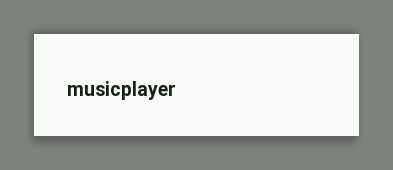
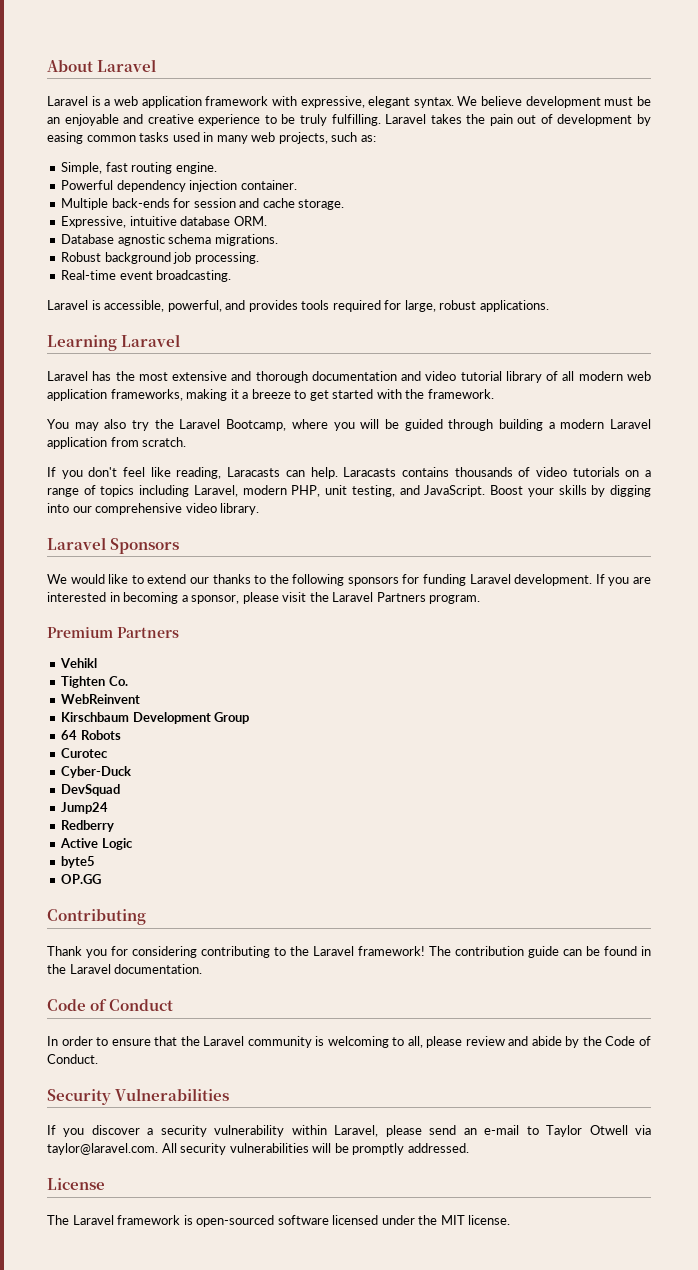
[67,81,176,100] musicplayer -> [47,59,157,72] [47,96,651,108] [47,114,651,126] [47,132,376,144] [61,162,217,174] [61,180,297,192] [61,198,345,210] [61,216,267,228] [61,234,278,246] [61,252,259,264] [61,270,232,282] [47,300,549,312] [47,334,181,351] [47,371,651,383] [47,389,494,401] [47,419,651,431] [47,437,187,449] [47,467,651,479] [47,485,652,497] [47,503,260,515] [47,537,180,554] [47,574,652,586] [47,592,481,604] [47,626,179,638] [60,658,98,668] [61,676,128,688] [61,694,141,704] [61,712,250,724] [61,730,121,740] [61,748,109,758] [61,766,132,778] [61,784,121,796] [61,802,109,814] [61,820,115,832] [60,838,133,850] [61,856,96,868] [61,874,102,884] [47,909,146,925] [47,946,651,958] [47,964,203,974] [47,999,174,1011] [47,1036,651,1048] [47,1054,98,1064] [47,1088,230,1105] [47,1125,652,1137] [47,1143,469,1155] [47,1178,105,1190] [47,1215,511,1227] About Laravel // Laravel is a web application framework with expressive, elegant syntax. We believe development must be an enjoyable and creative experience to be truly fulfilling. Laravel takes the pain out of development by easing common tasks used in many web projects, such as: // Simple, fast routing engine. // Powerful dependency injection container. // Multiple back-ends for session and cache storage. // Expressive, intuitive database ORM. // Database agnostic schema migrations. // Robust background job processing. // Real-time event broadcasting. // Laravel is accessible, powerful, and provides tools required for large, robust applications. // Learning Laravel // Laravel has the most extensive and thorough documentation and video tutorial library of all modern web application frameworks, making it a breeze to get started with the framework. // You may also try the Laravel Bootcamp, where you will be guided through building a modern Laravel application from scratch. // If you don't feel like reading, Laracasts can help. Laracasts contains thousands of video tutorials on a range of topics including Laravel, modern PHP, unit testing, and JavaScript. Boost your skills by digging into our comprehensive video library. // Laravel Sponsors // We would like to extend our thanks to the following sponsors for funding Laravel development. If you are interested in becoming a sponsor, please visit the Laravel Partners program. // Premium Partners // Vehikl // Tighten Co. // WebReinvent // Kirschbaum Development Group // 64 Robots // Curotec // Cyber-Duck // DevSquad // Jump24 // Redberry // Active Logic // byte5 // OP.GG // Contributing // Thank you for considering contributing to the Laravel framework! The contribution guide can be found in the Laravel documentation. // Code of Conduct // In order to ensure that the Laravel community is welcoming to all, please review and abide by the Code of Conduct. // Security Vulnerabilities // If you discover a security vulnerability within Laravel, please send an e-mail to Taylor Otwell via taylor@laravel.com. All security vulnerabilities will be promptly addressed. // License // The Laravel framework is open-sourced software licensed under the MIT license.

